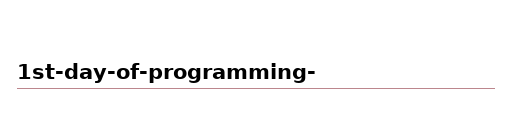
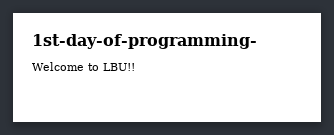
(316, 73) none -> [32,62,135,71] // Welcome to LBU!!

